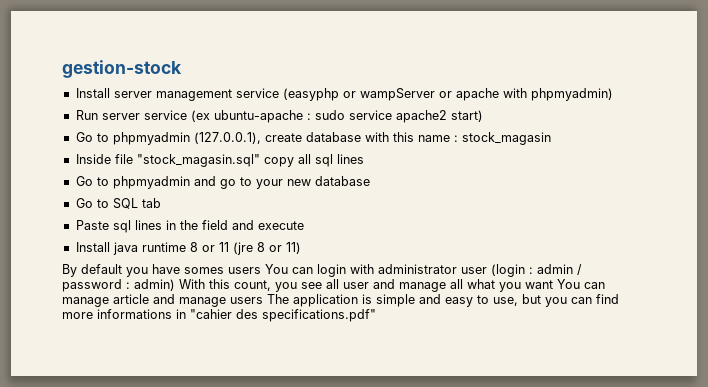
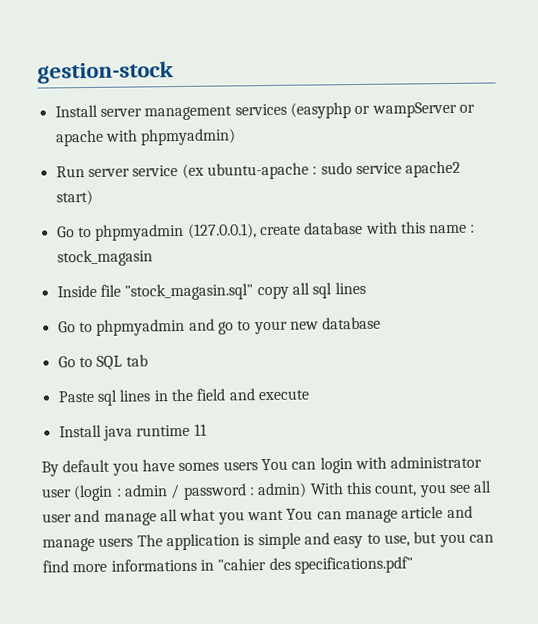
[235,88,279,98] service -> [234,103,287,116] services
[189,242,215,252] 8 or -> (191, 430) none
[232,242,301,255] (jre 8 or 11) -> (207, 429) none

